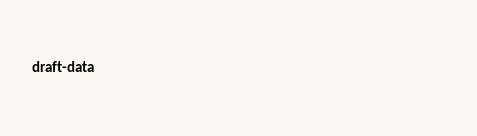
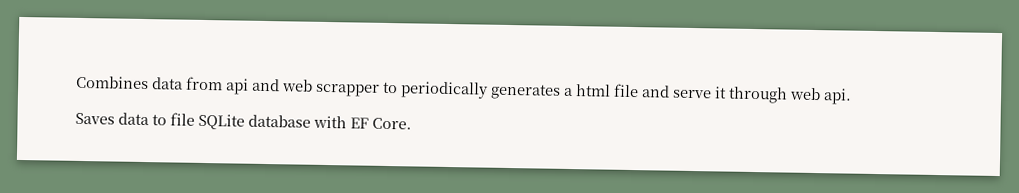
[32,61,94,72] draft-data -> [76,75,852,105] [75,112,412,130] Combines data from api and web scrapper to periodically generates a html file and serve it through web api. // Saves data to file SQLite database with EF Core.

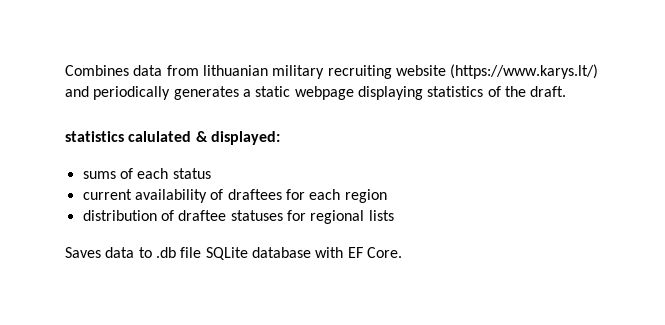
[225,78,852,105] api and web scrapper to periodically generates a html file and serve it through web api. -> [202,64,599,79] [65,86,567,100] [65,131,280,145] [82,168,211,179] [82,189,387,203] [82,210,394,224] lithuanian military recruiting website (https://www.karys.lt/) and periodically generates a static webpage displaying statistics of the draft. // statistics calulated & displayed: // sums of each status // current availability of draftees for each region // distribution of draftee statuses for regional lists
(167, 120) none -> [155,247,176,258] .db

